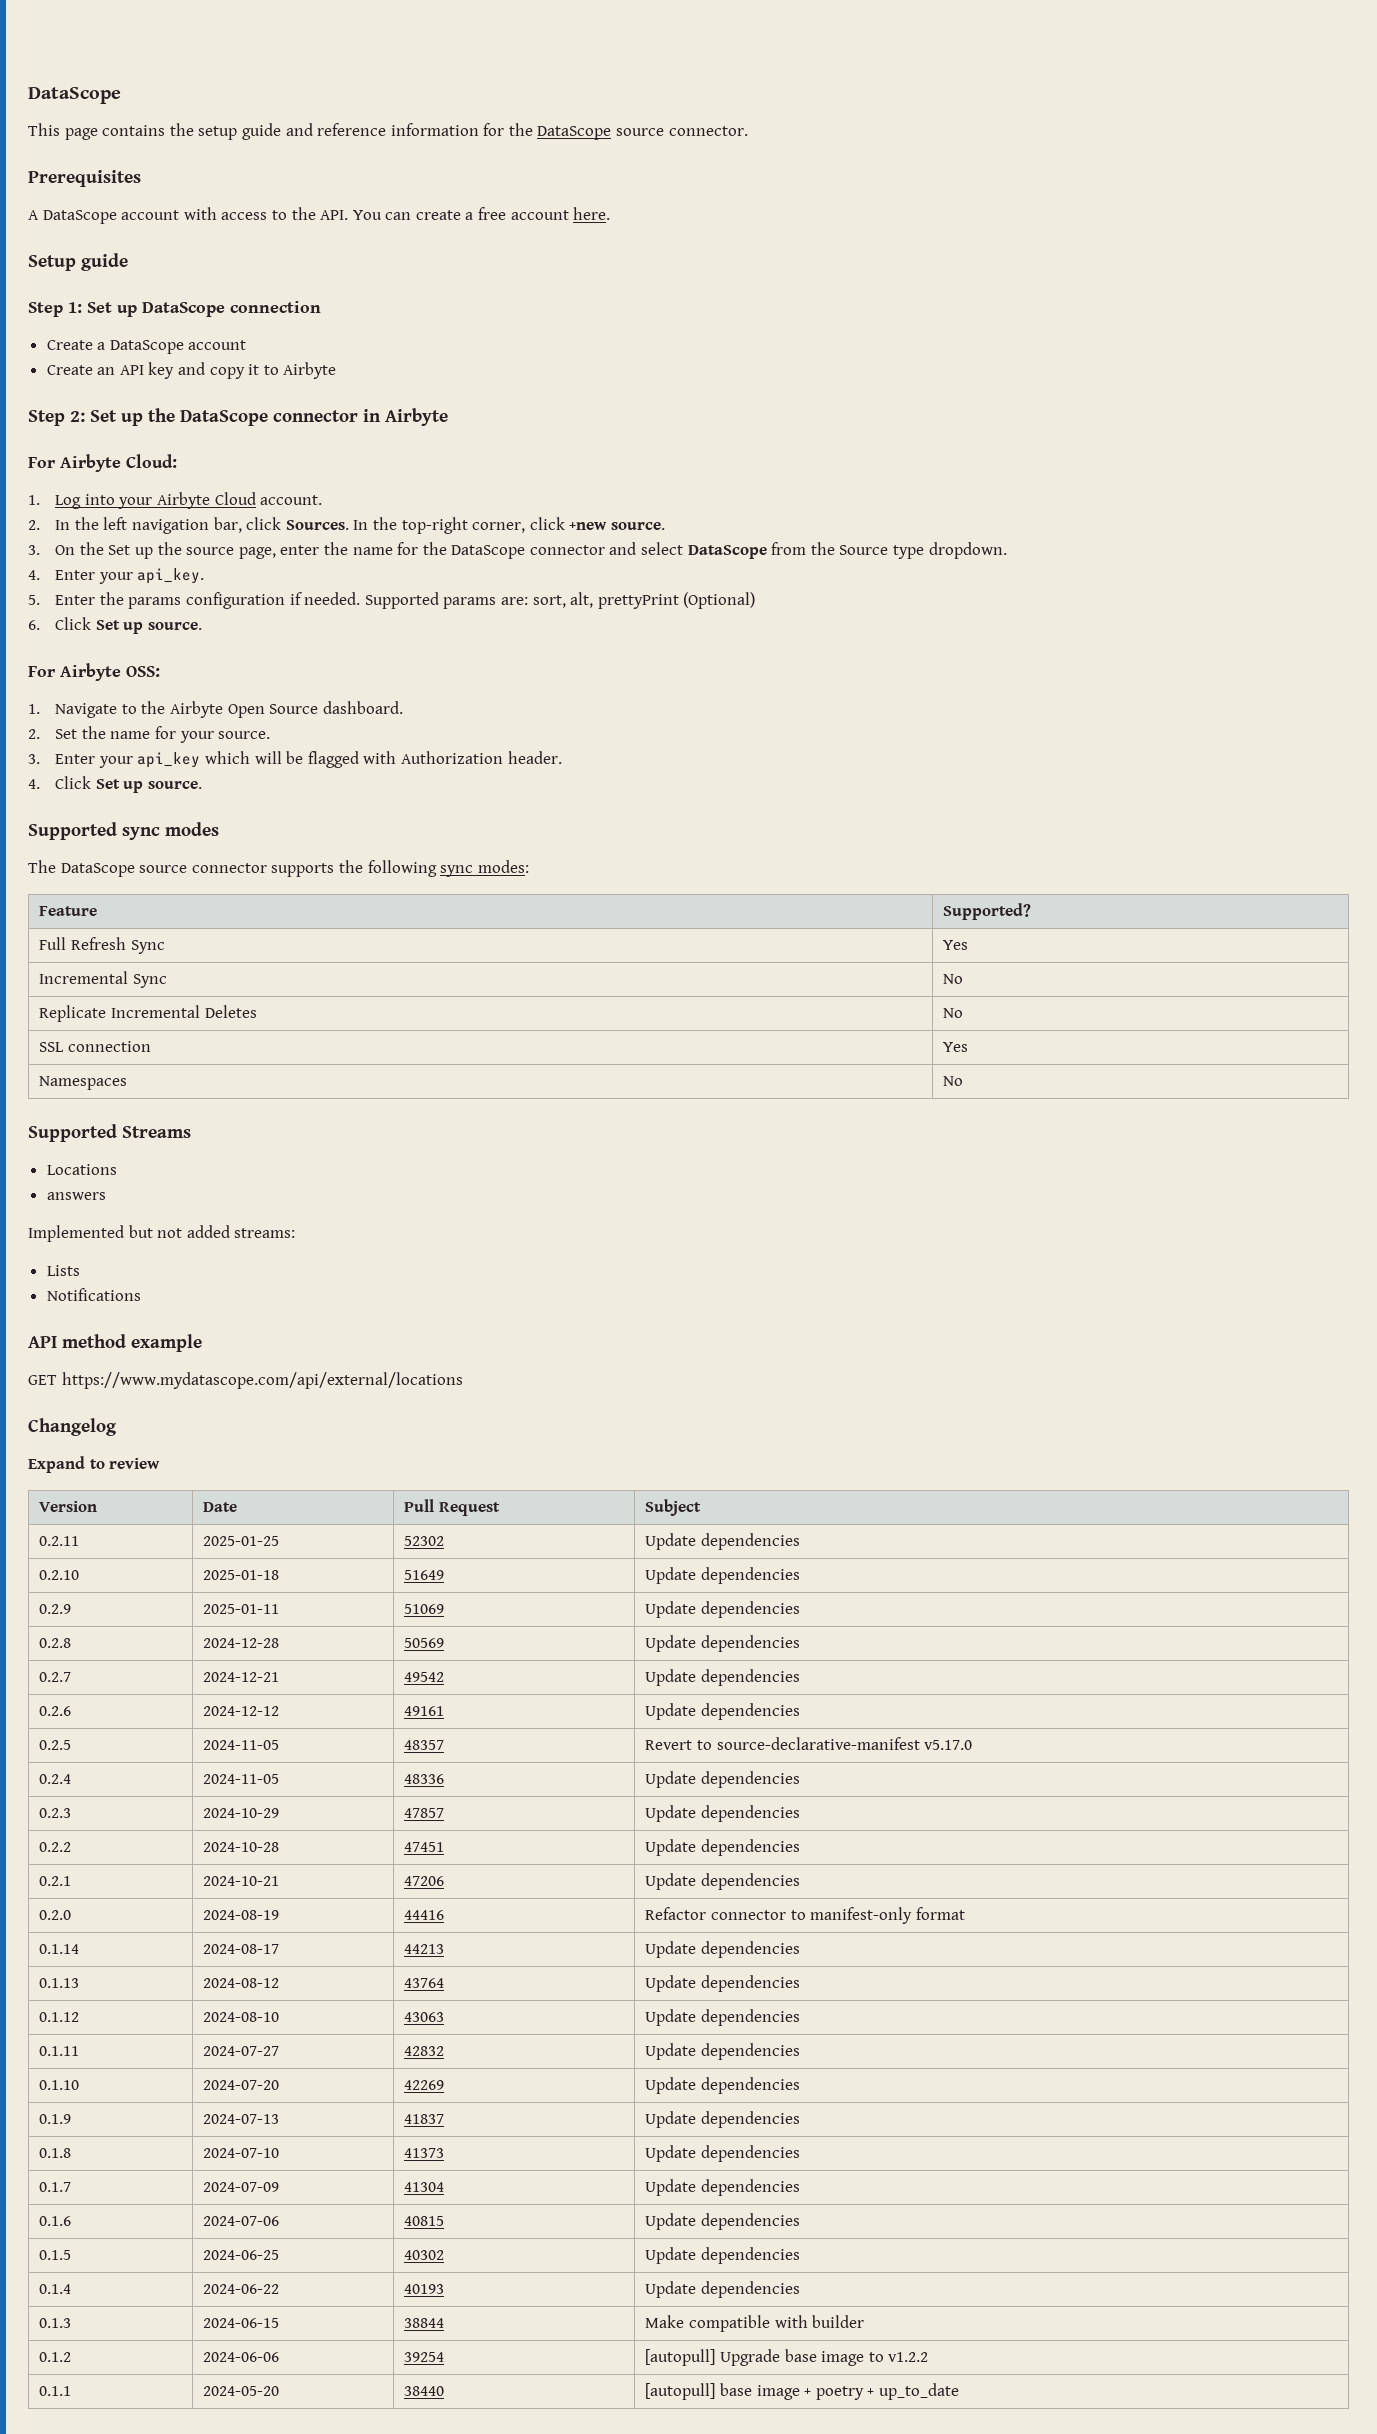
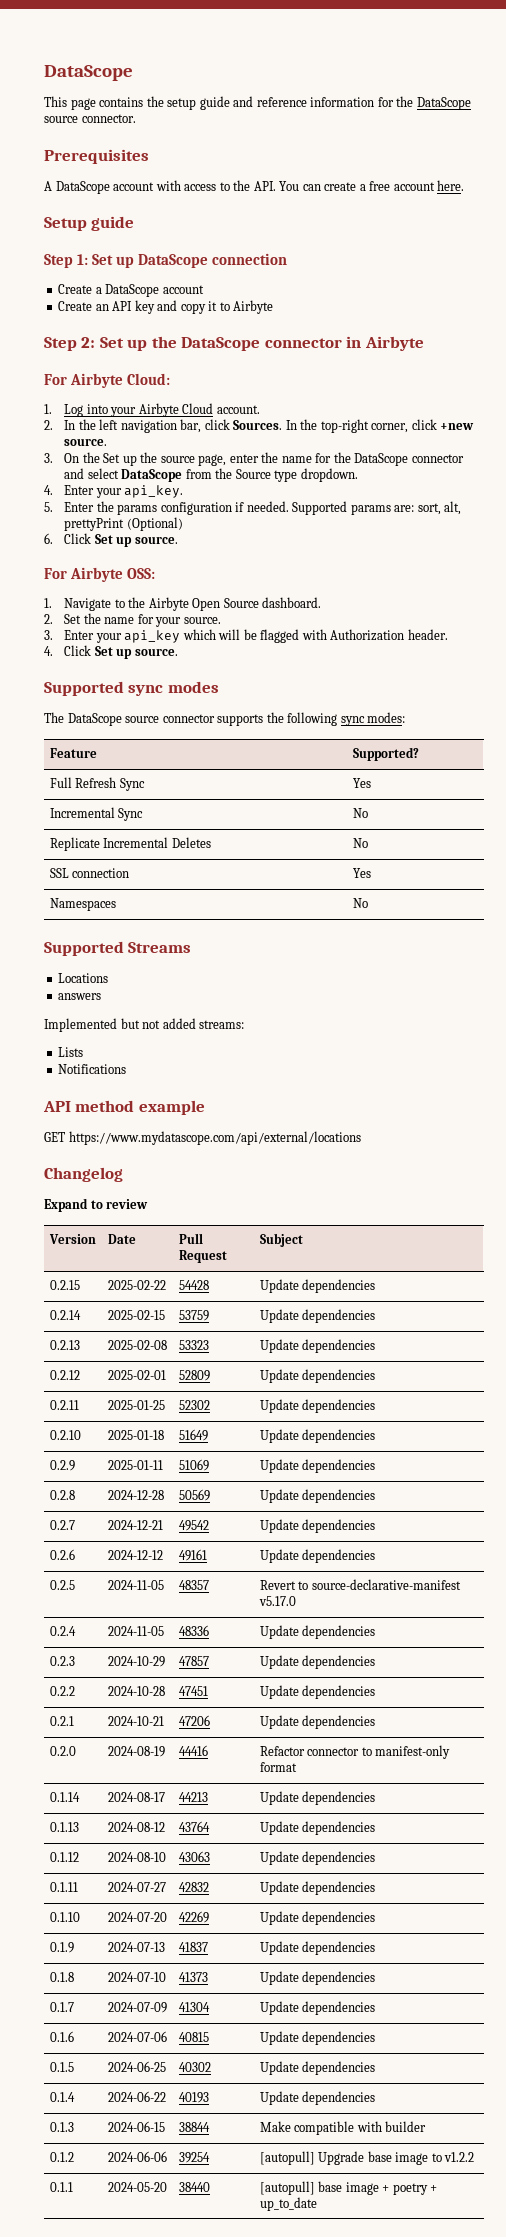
(702, 1507) none -> [49,1280,80,1290] [107,1280,166,1290] [178,1280,209,1290] [259,1279,376,1293] [49,1310,81,1320] [107,1310,165,1320] [178,1310,209,1321] [259,1309,376,1323] [49,1340,80,1350] [107,1340,167,1350] [178,1340,209,1350] [259,1339,376,1353] [49,1370,80,1380] [107,1370,166,1380] [178,1370,210,1381] [259,1369,376,1383] // 0.2.15 | 2025-02-22 | 54428 | Update dependencies // 0.2.14 | 2025-02-15 | 53759 | Update dependencies // 0.2.13 | 2025-02-08 | 53323 | Update dependencies // 0.2.12 | 2025-02-01 | 52809 | Update dependencies

